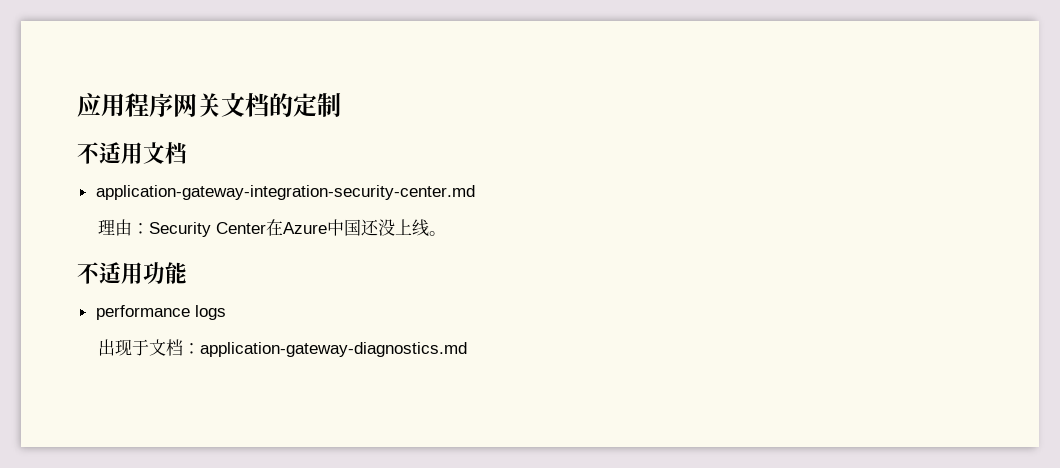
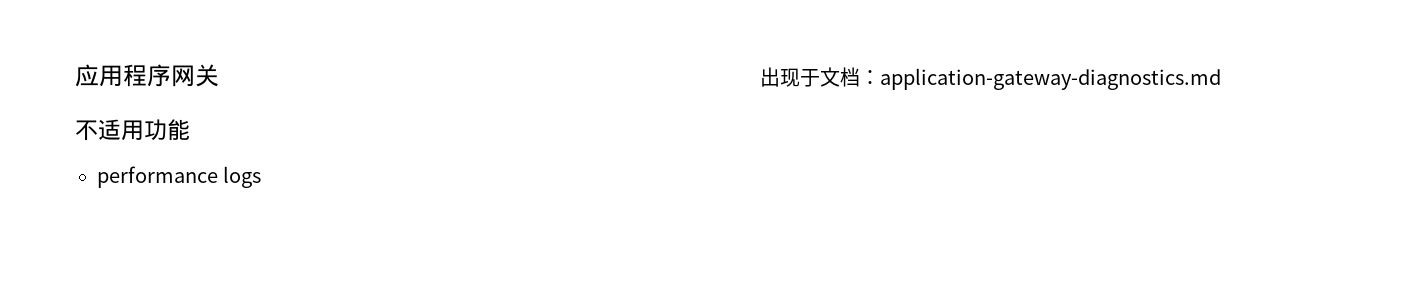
[221,93,341,117] [77,142,187,164] [95,185,475,200] [97,219,446,237] 文档的定制 // 不适用文档 // application-gateway-integration-security-center.md // 理由：Security Center在Azure中国还没上线。 -> (219, 75) none

